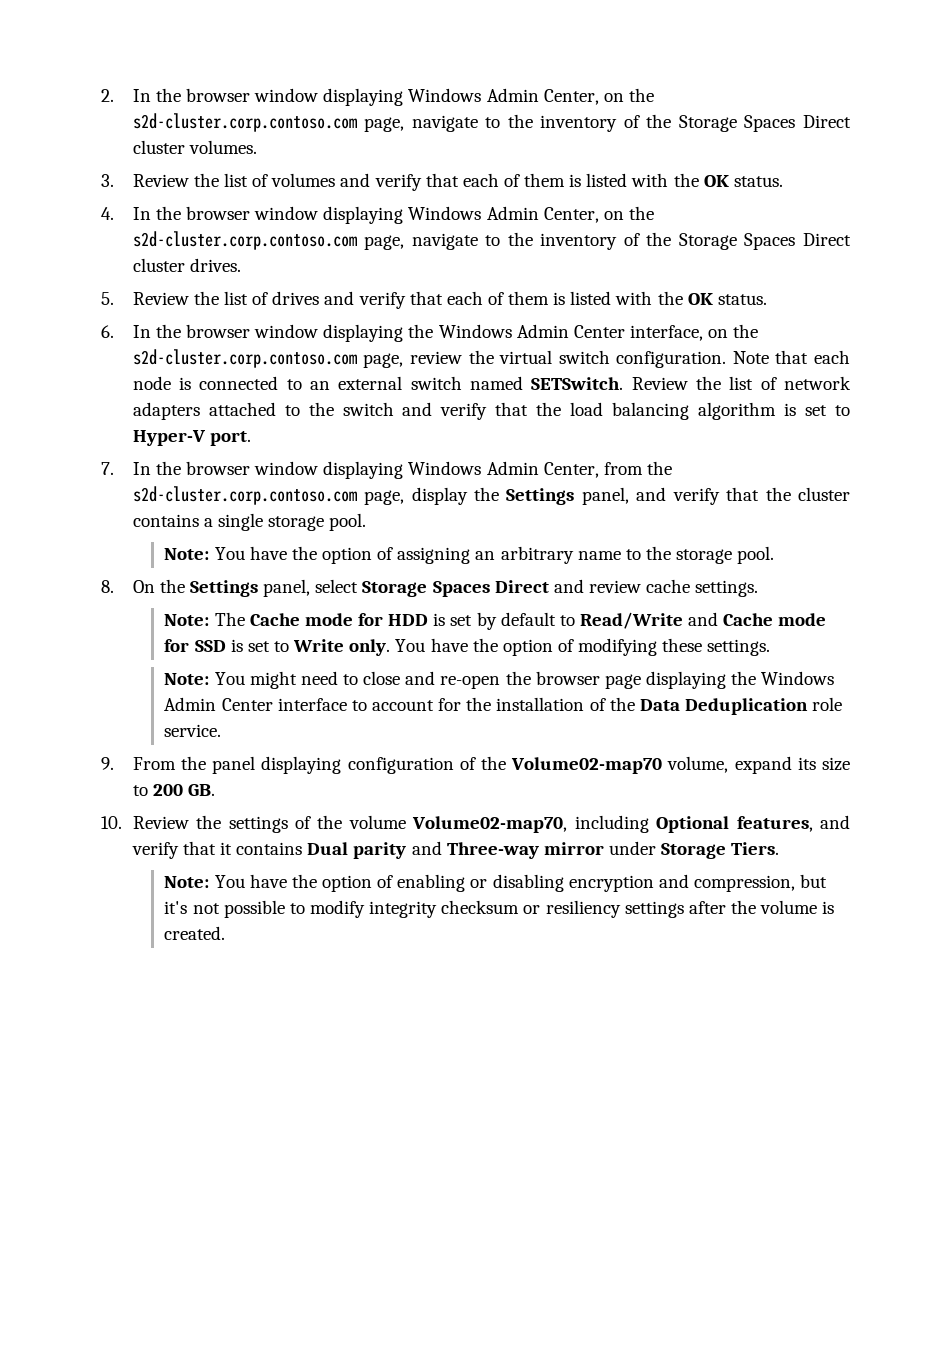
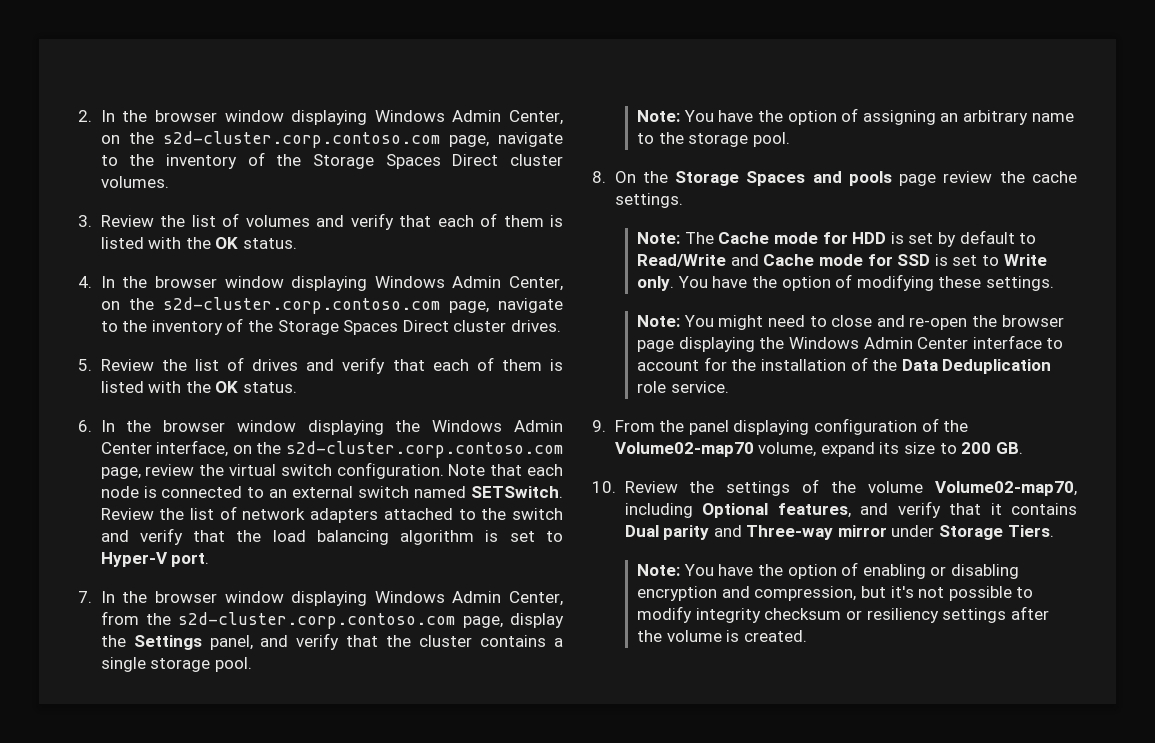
[190,579,641,597] Settings panel, select Storage Spaces Direct and review -> [675,171,1025,186] Storage Spaces and pools page review the

